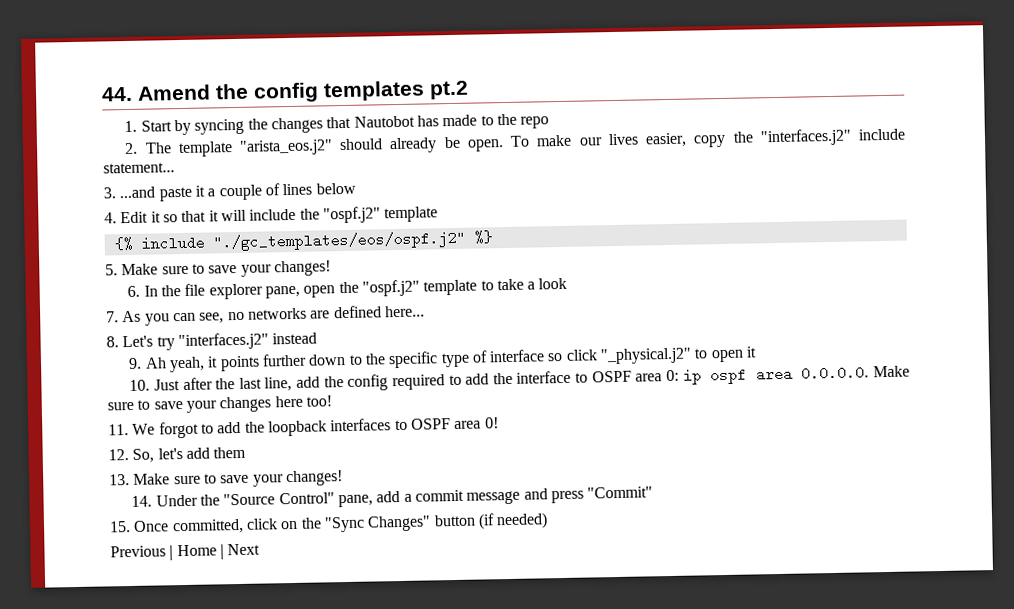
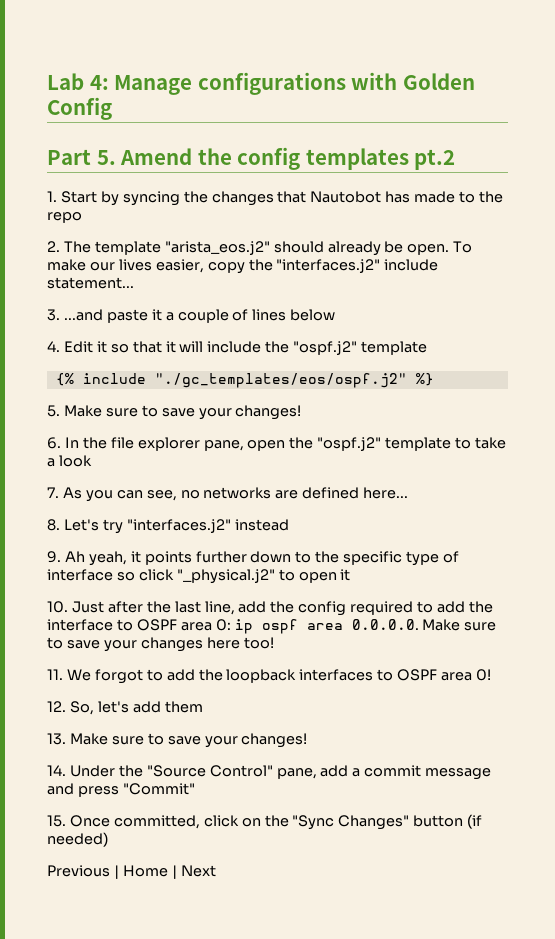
[101,86,133,102] 44. -> [47,72,475,95] [47,97,112,120] [47,149,116,165] Lab 4: Manage configurations with Golden Config // Part 5.

